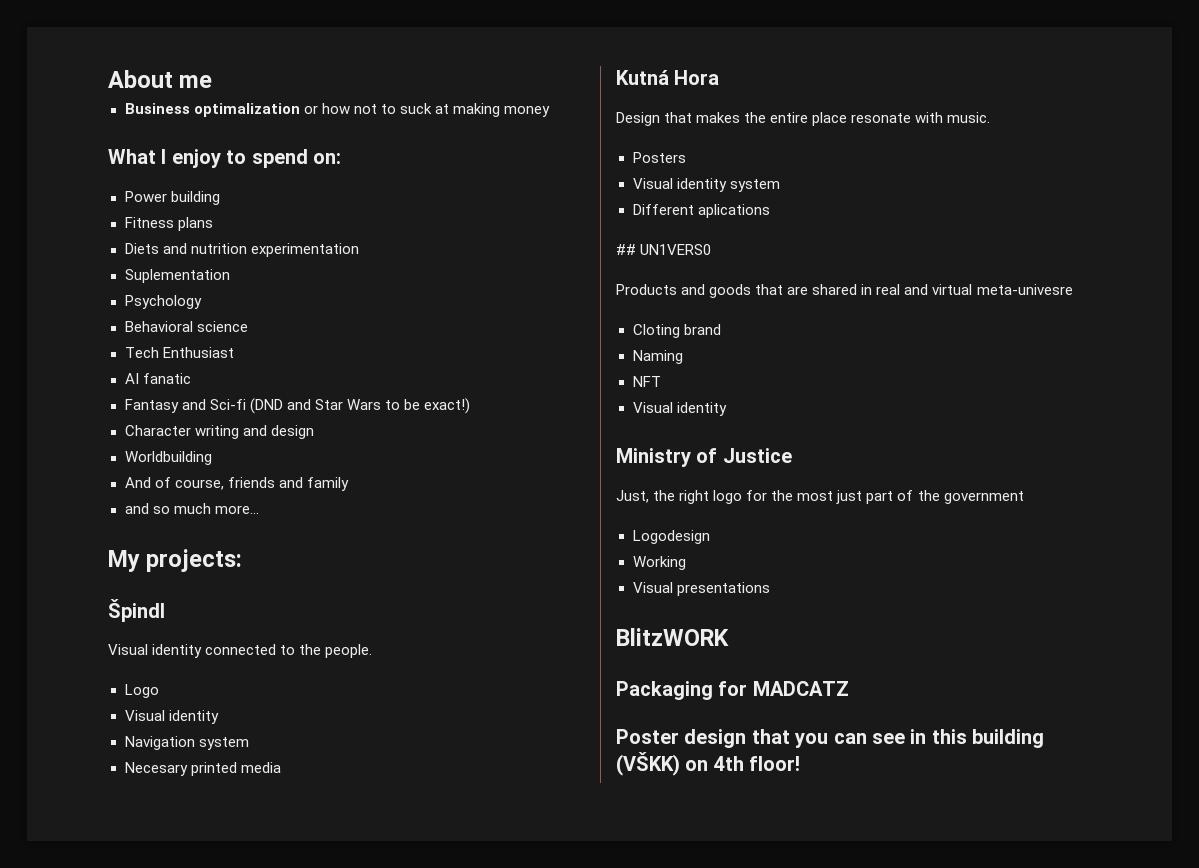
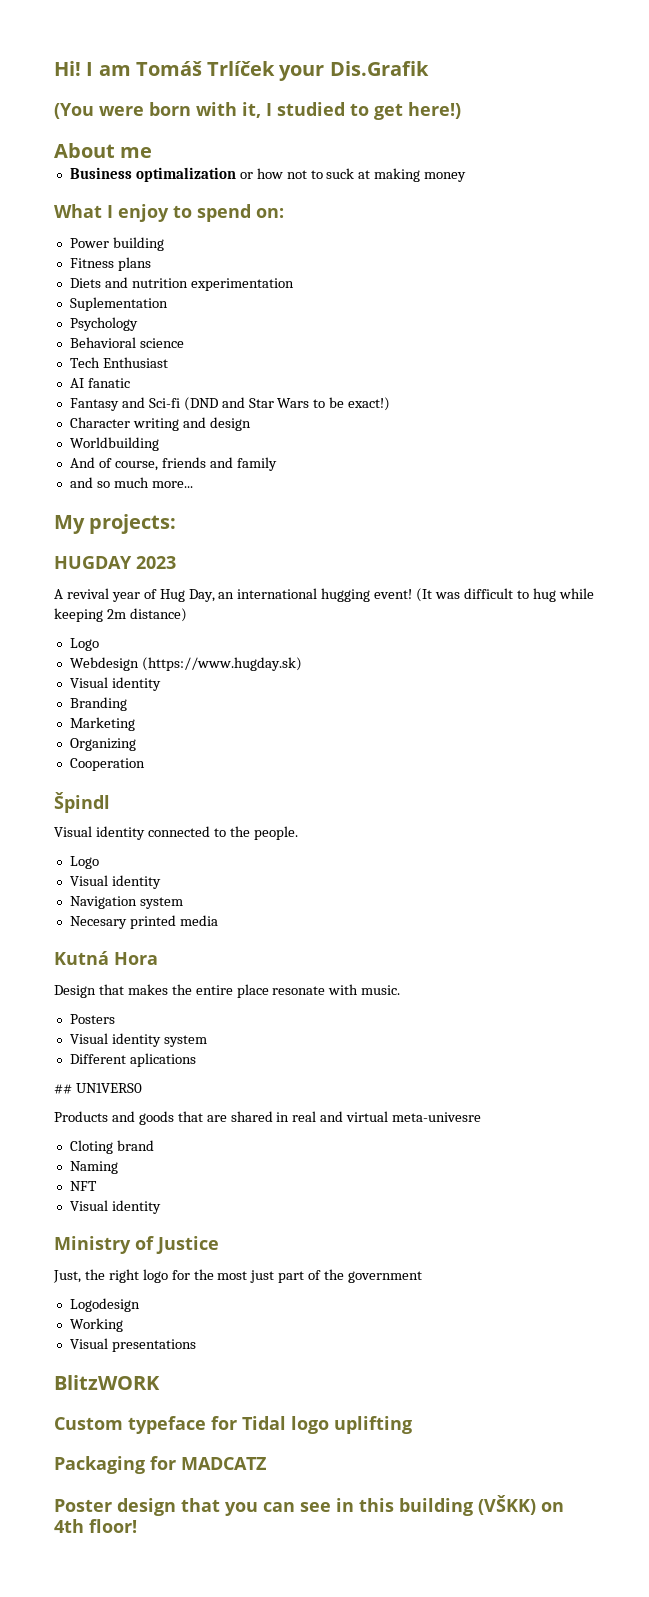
(108, 79) none -> [54,61,429,81] [54,102,461,120] Hi! I am Tomáš Trlíček your Dis.Grafik // (You were born with it, I studied to get here!) //
(243, 560) none -> [54,556,176,569] [54,588,594,602] [54,608,187,622] [69,638,99,651] [69,657,302,671] [69,677,161,691] [69,697,127,711] [69,717,135,731] [69,738,136,751] [69,758,145,771] // HUGDAY 2023 // A revival year of Hug Day, an international hugging event! (It was difficult to hug while keeping 2m distance) // Logo // Webdesign (https://www.hugday.sk) // Visual identity // Branding // Marketing // Organizing // Cooperation
(729, 637) none -> [54,1416,412,1434] // Custom typeface for Tidal logo uplifting

